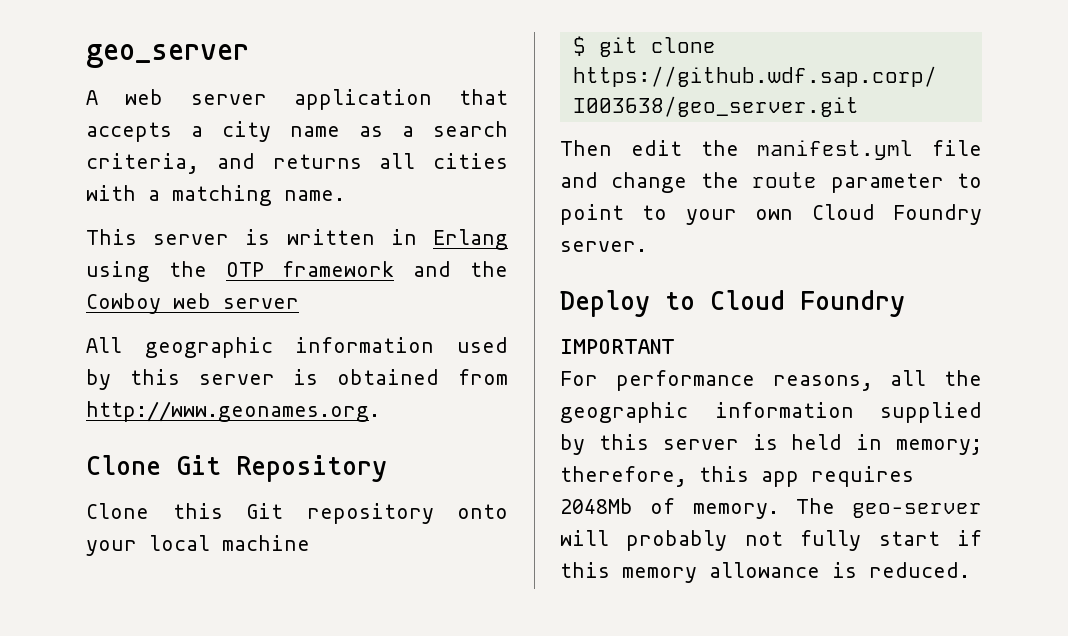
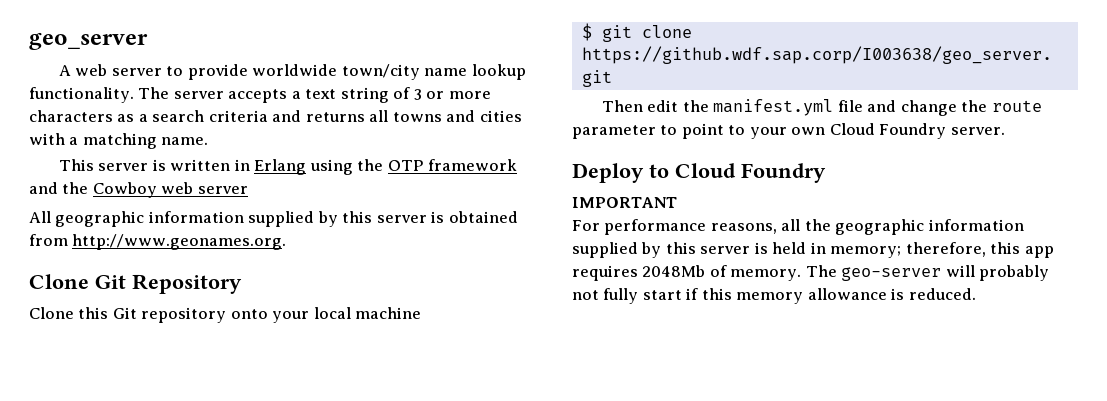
[293,89,508,110] [86,121,340,142] application that accepts a city name -> [166,64,526,80] [29,87,491,103] [29,110,113,122] to provide worldwide town/city name lookup functionality. The server accepts a text string of 3 or more characters
[86,153,199,174] criteria, -> [208,110,268,122] criteria
(416, 161) none -> [392,110,476,122] towns and
[457,337,508,353] used -> [248,211,315,227] supplied

